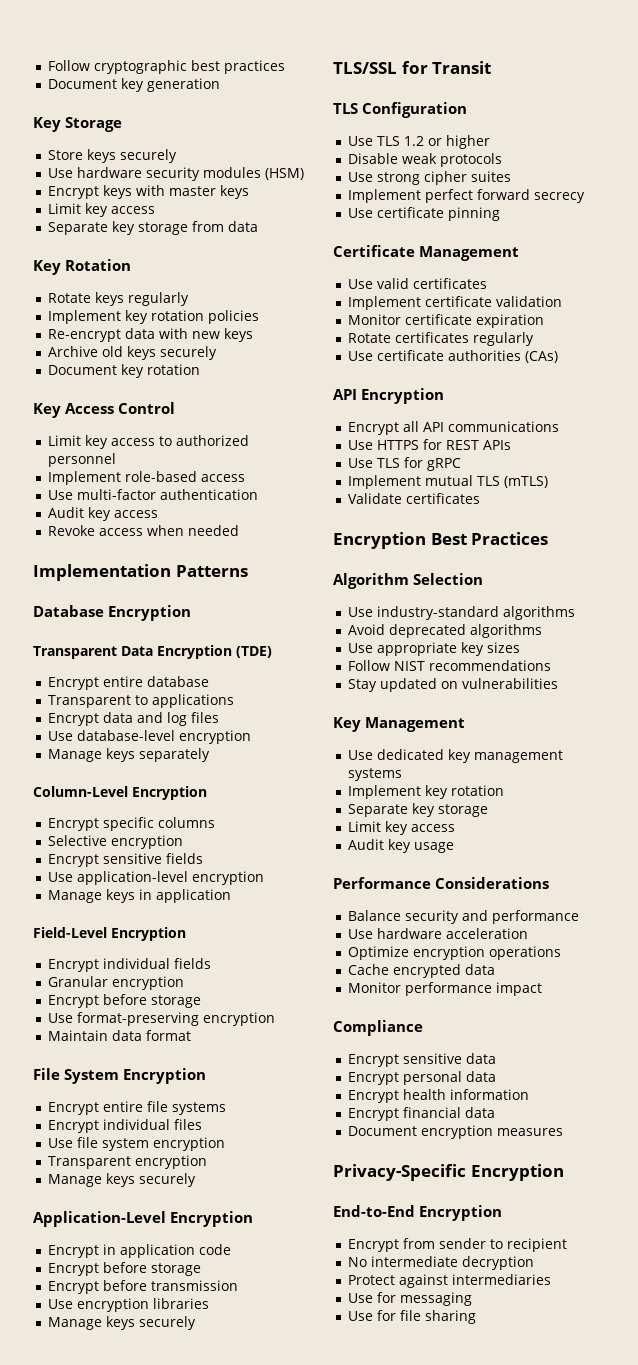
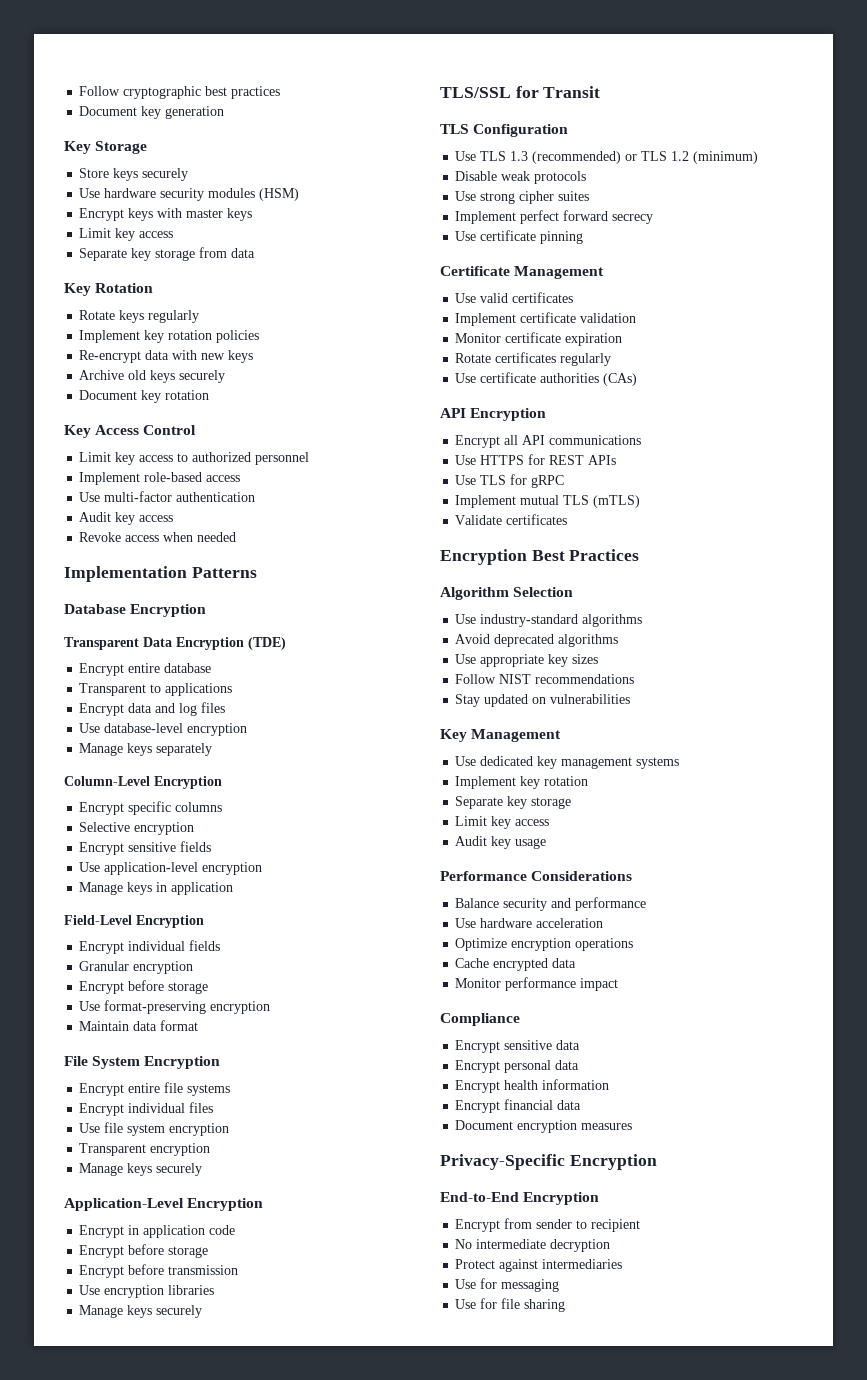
[403,135,490,149] 1.2 or higher -> [510,151,759,164] 1.3 (recommended) or TLS 1.2 (minimum)

